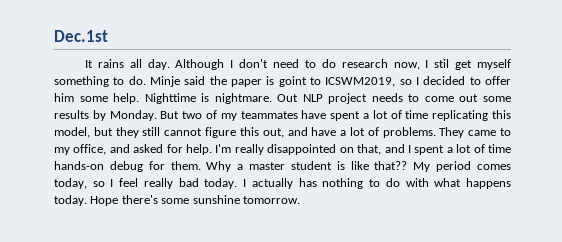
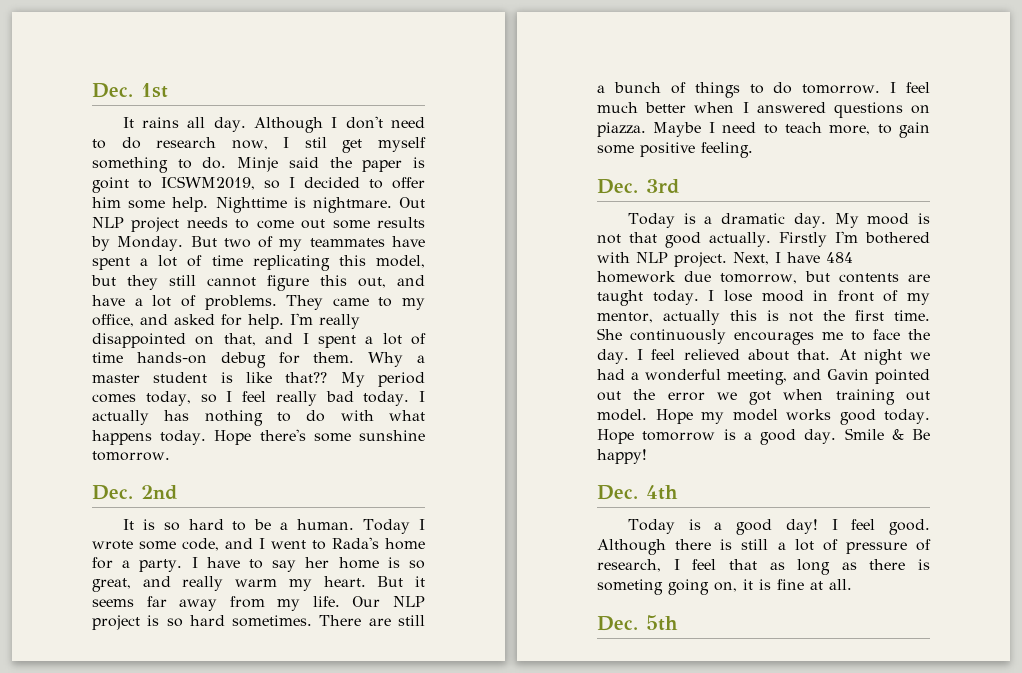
[54,30,108,42] Dec.1st -> [92,83,168,98] Dec. 1st
(300, 200) none -> [92,485,177,500] [122,519,426,534] [92,537,425,551] [92,557,425,572] [92,576,426,592] [92,596,425,611] [92,615,425,630] [597,82,930,98] [597,102,930,118] [597,122,930,138] [597,142,753,158] [597,179,679,194] [627,213,930,228] [597,231,930,248] [597,252,853,267] [597,271,930,284] [597,290,930,306] [597,310,930,325] [597,328,930,345] [597,349,930,365] [597,369,930,385] [597,389,930,405] [597,409,931,425] [597,428,930,445] [597,449,647,464] [597,485,678,500] [627,519,930,535] [597,539,931,555] [597,559,930,575] [597,579,852,595] [597,615,678,631] // Dec. 2nd // It is so hard to be a human. Today I wrote some code, and I went to Rada's home for a party. I have to say her home is so great, and really warm my heart. But it seems far away from my life. Our NLP project is so hard sometimes. There are still a bunch of things to do tomorrow. I feel much better when I answered questions on piazza. Maybe I need to teach more, to gain some positive feeling. // Dec. 3rd // Today is a dramatic day. My mood is not that good actually. Firstly I'm bothered with NLP project. Next, I have 484 homework due tomorrow, but contents are taught today. I lose mood in front of my mentor, actually this is not the first time. She continuously encourages me to face the day. I feel relieved about that. At night we had a wonderful meeting, and Gavin pointed out the error we got when training out model. Hope my model works good today. Hope tomorrow is a good day. Smile & Be happy! // Dec. 4th // Today is a good day! I feel good. Although there is still a lot of pressure of research, I feel that as long as there is someting going on, it is fine at all. // Dec. 5th

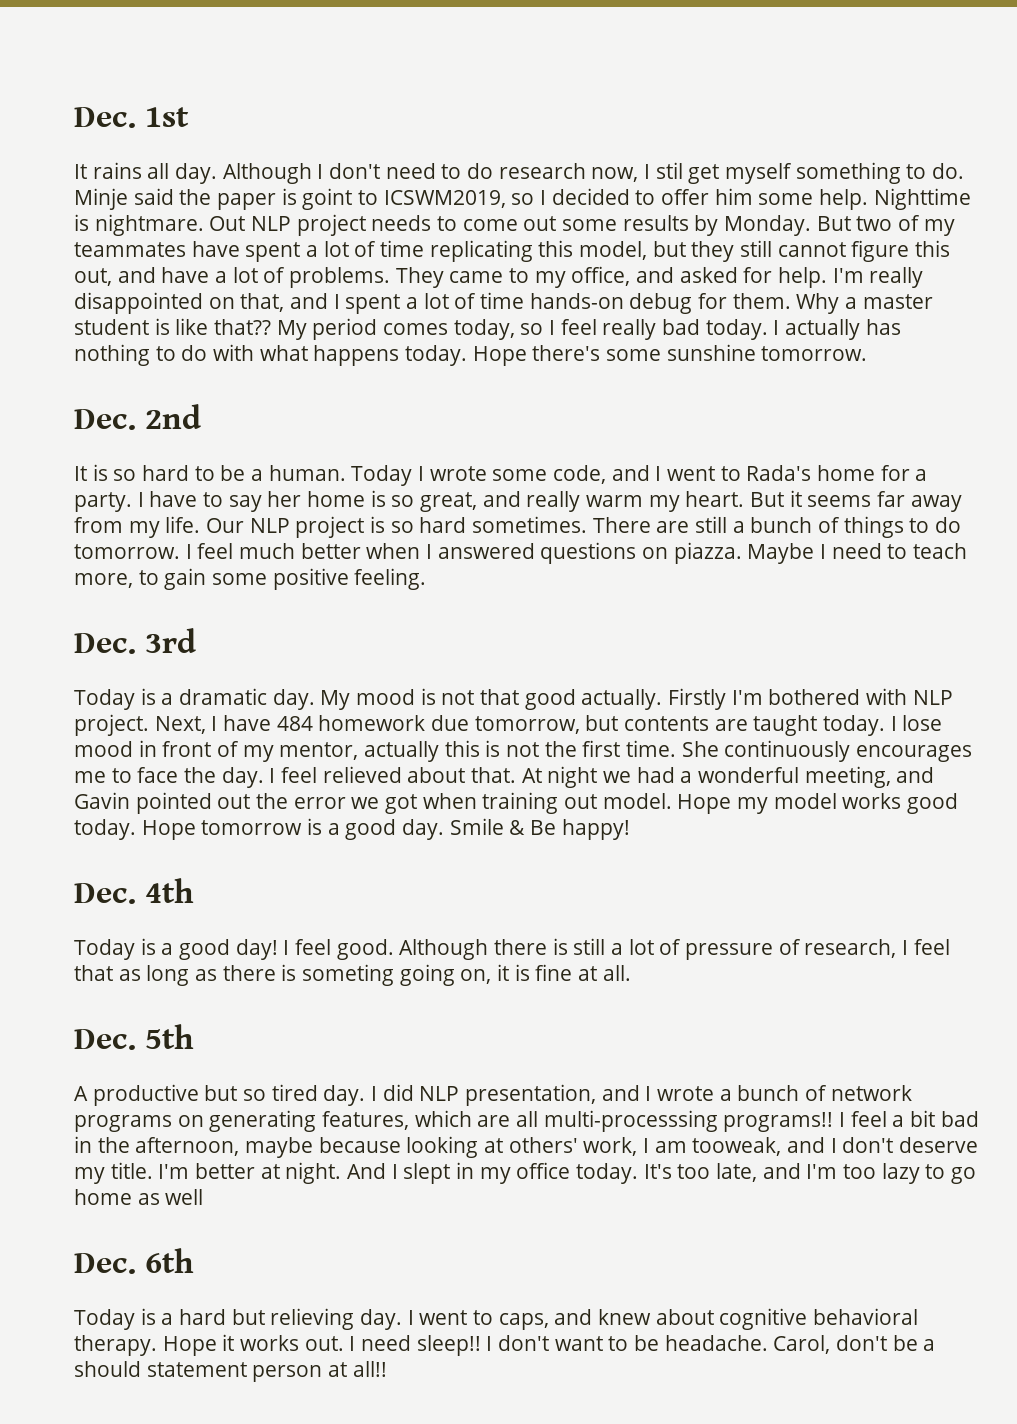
(678, 623) none -> [74,1084,912,1106] [74,1110,979,1132] [74,1136,979,1158] [74,1162,977,1184] [74,1189,204,1205] [74,1248,194,1274] [74,1308,919,1330] [74,1334,936,1356] [74,1361,387,1382] // A productive but so tired day. I did NLP presentation, and I wrote a bunch of network programs on generating features, which are all multi-processsing programs!! I feel a bit bad in the afternoon, maybe because looking at others' work, I am tooweak, and I don't deserve my title. I'm better at night. And I slept in my office today. It's too late, and I'm too lazy to go home as well // Dec. 6th // Today is a hard but relieving day. I went to caps, and knew about cognitive behavioral therapy. Hope it works out. I need sleep!! I don't want to be headache. Carol, don't be a should statement person at all!!

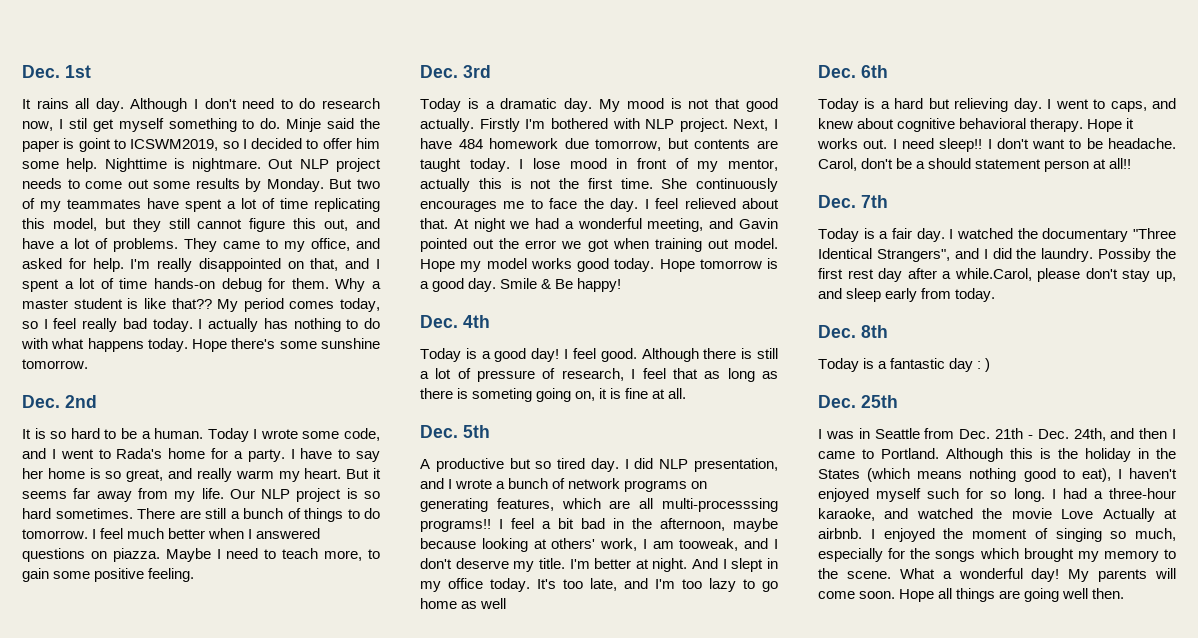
(387, 1369) none -> [818,195,888,208] [818,228,1176,242] [818,248,1176,262] [818,268,1176,282] [818,288,996,302] [818,325,888,338] [818,358,991,372] [818,395,898,408] [818,428,1176,441] [818,448,1176,462] [818,468,1177,482] [818,488,1176,502] [818,508,1177,522] [818,528,1176,542] [818,548,1176,562] [818,568,1176,582] [818,588,1125,602] // Dec. 7th // Today is a fair day. I watched the documentary "Three Identical Strangers", and I did the laundry. Possiby the first rest day after a while.Carol, please don't stay up, and sleep early from today. // Dec. 8th // Today is a fantastic day : ) // Dec. 25th // I was in Seattle from Dec. 21th - Dec. 24th, and then I came to Portland. Although this is the holiday in the States (which means nothing good to eat), I haven't enjoyed myself such for so long. I had a three-hour karaoke, and watched the movie Love Actually at airbnb. I enjoyed the moment of singing so much, especially for the songs which brought my memory to the scene. What a wonderful day! My parents will come soon. Hope all things are going well then.

